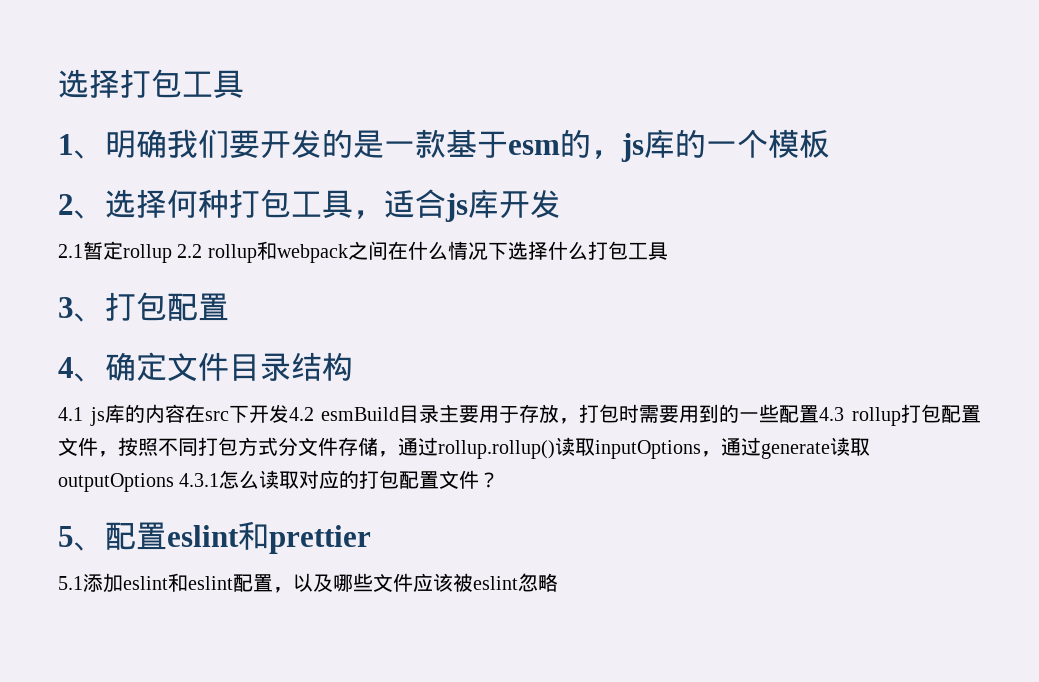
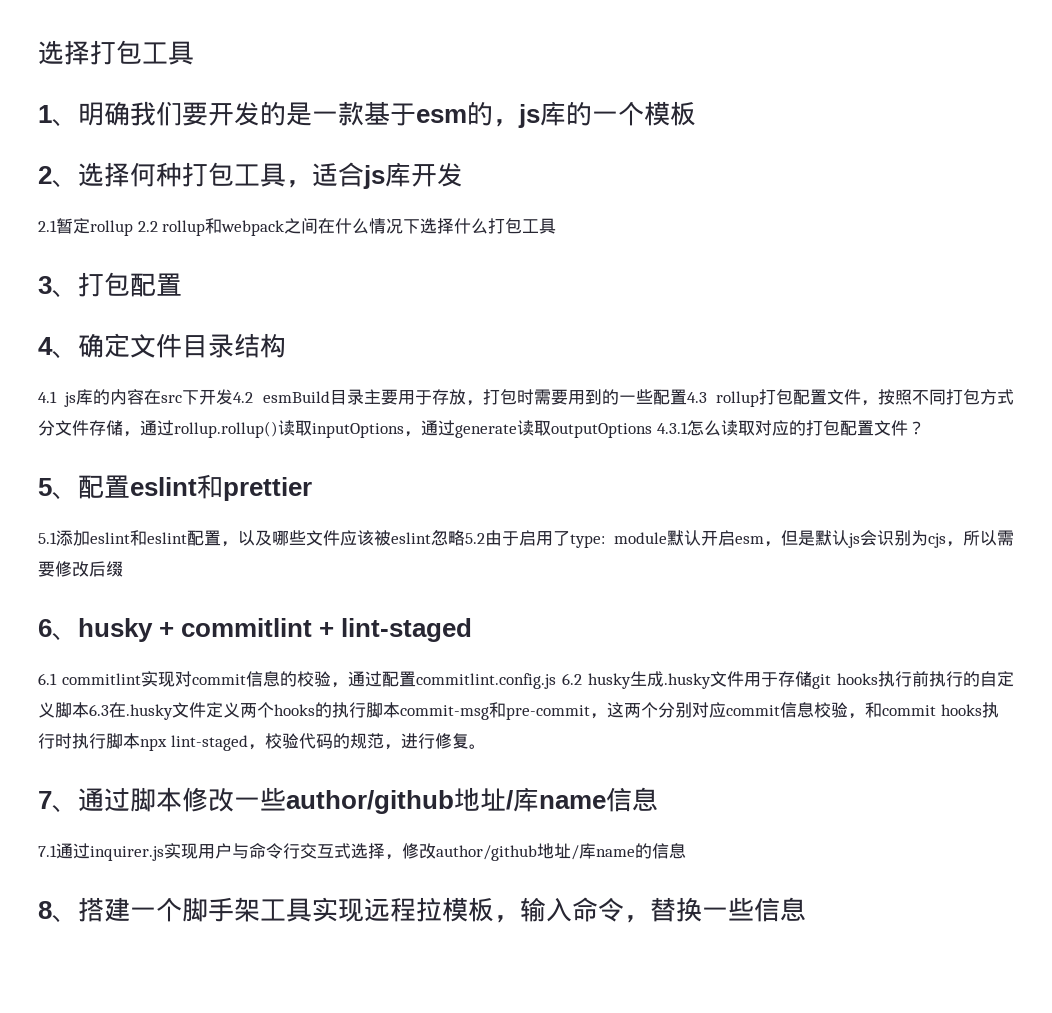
(558, 582) none -> [465,530,1014,548] [38,561,123,577] [38,618,473,642] [38,671,1014,689] [38,702,999,720] [38,733,486,751] [38,787,658,814] [38,843,686,861] [38,897,806,923] 5.2由于启用了type: module默认开启esm，但是默认js会识别为cjs，所以需要修改后缀 // 6、husky + commitlint + lint-staged // 6.1 commitlint实现对commit信息的校验，通过配置commitlint.config.js 6.2 husky生成.husky文件用于存储git hooks执行前执行的自定义脚本6.3在.husky文件定义两个hooks的执行脚本commit-msg和pre-commit，这两个分别对应commit信息校验，和commit hooks执行时执行脚本npx lint-staged，校验代码的规范，进行修复。 // 7、通过脚本修改一些author/github地址/库name信息 // 7.1通过inquirer.js实现用户与命令行交互式选择，修改author/github地址/库name的信息 // 8、搭建一个脚手架工具实现远程拉模板，输入命令，替换一些信息

